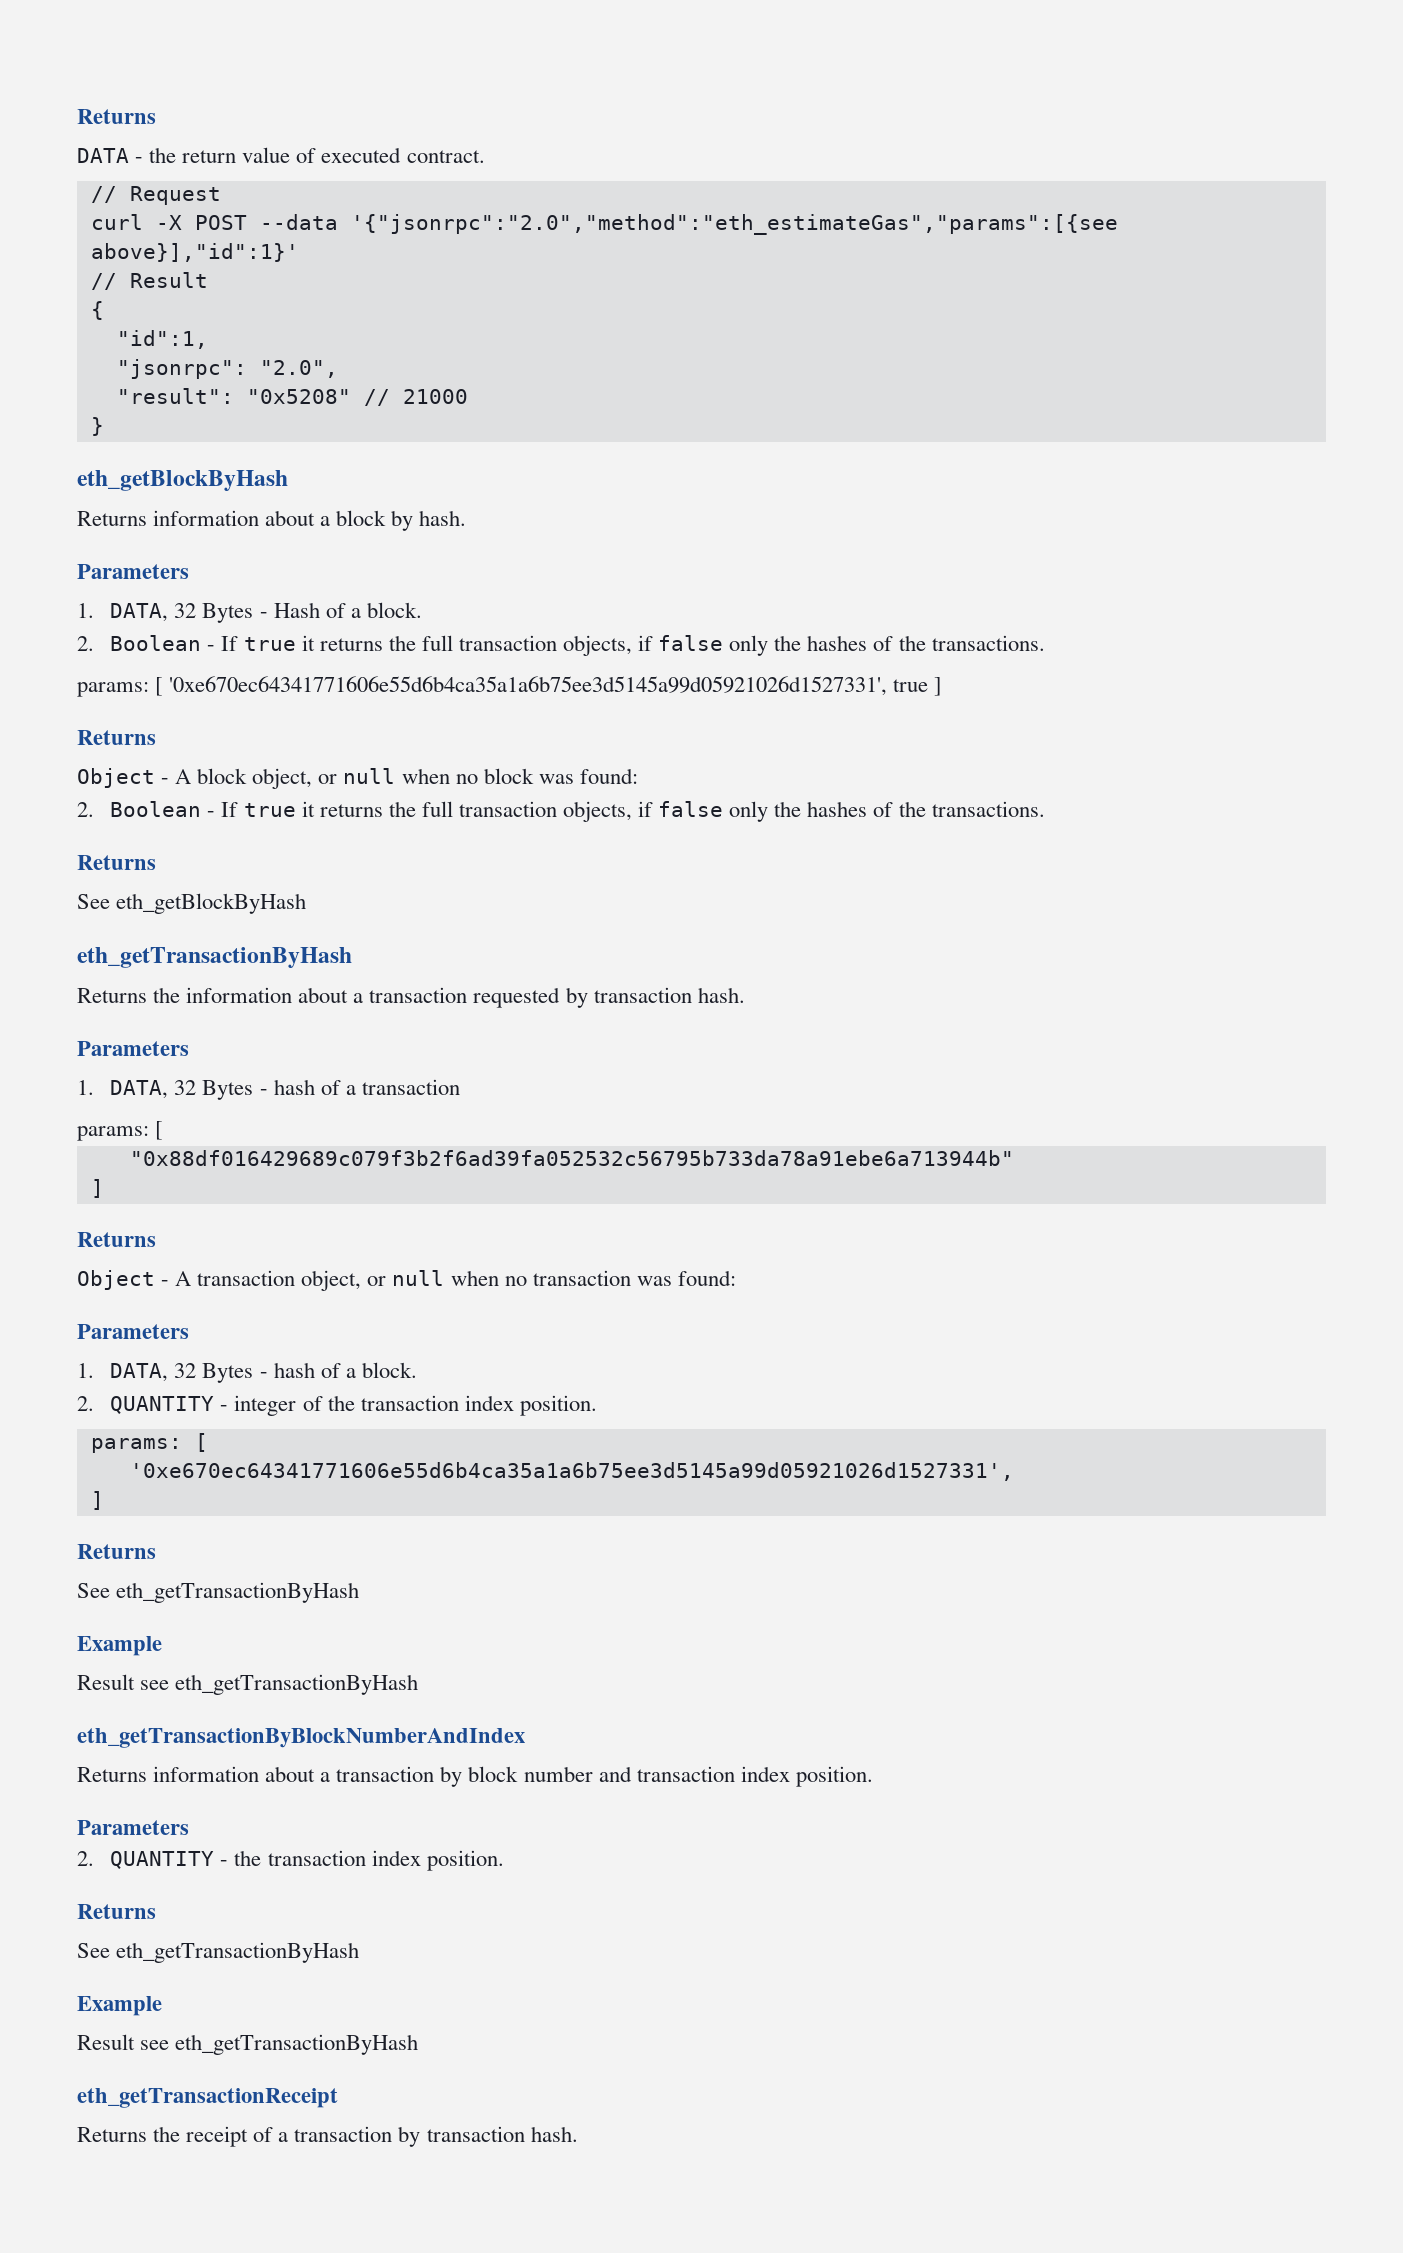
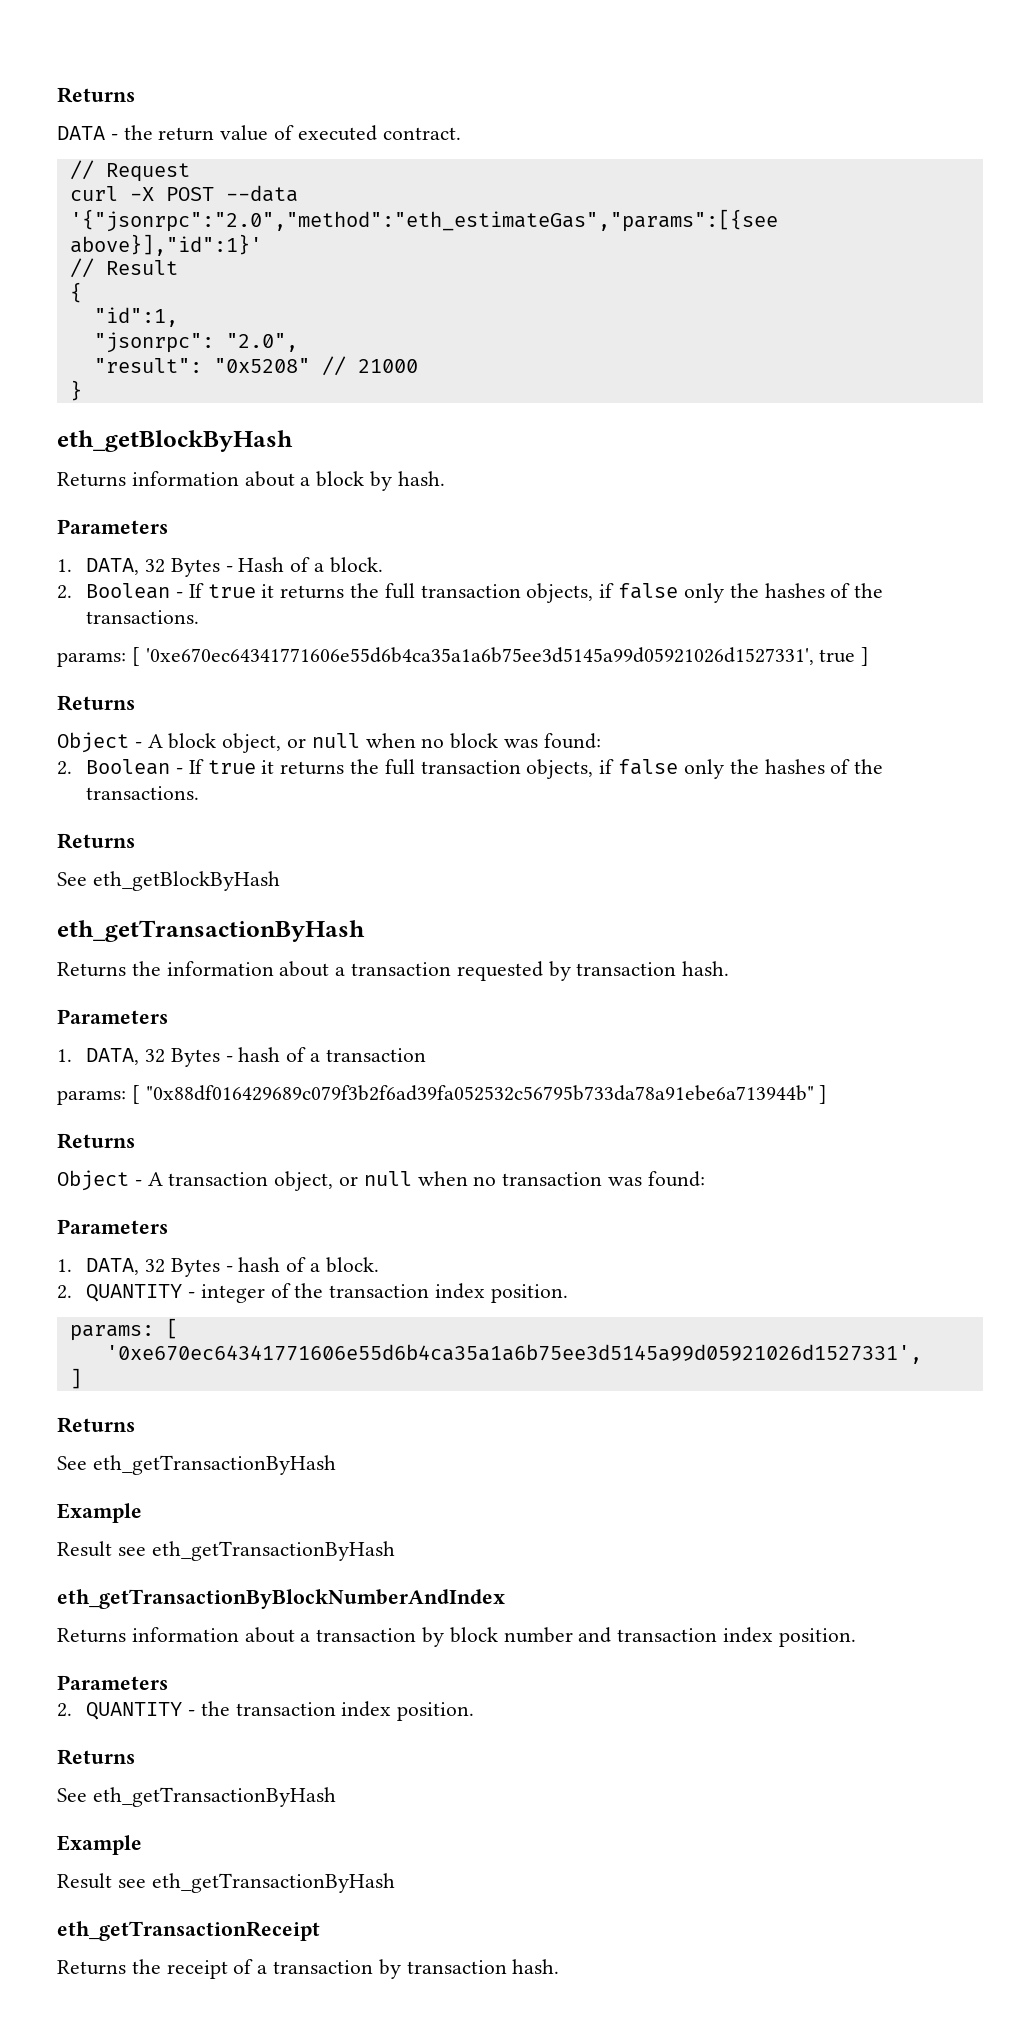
(164, 1130) // -> (140, 1094) none
(1014, 1158) // -> (814, 1093) none

